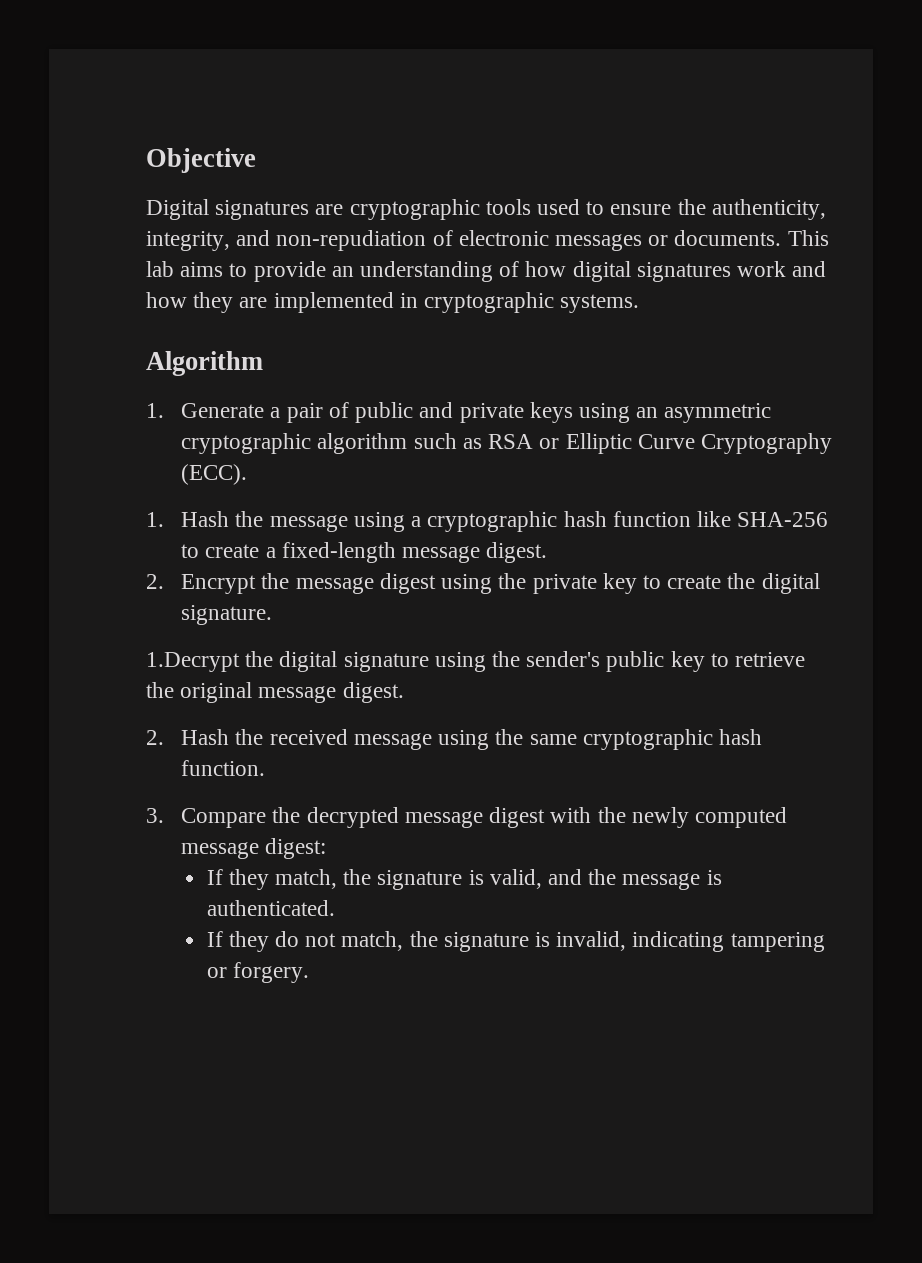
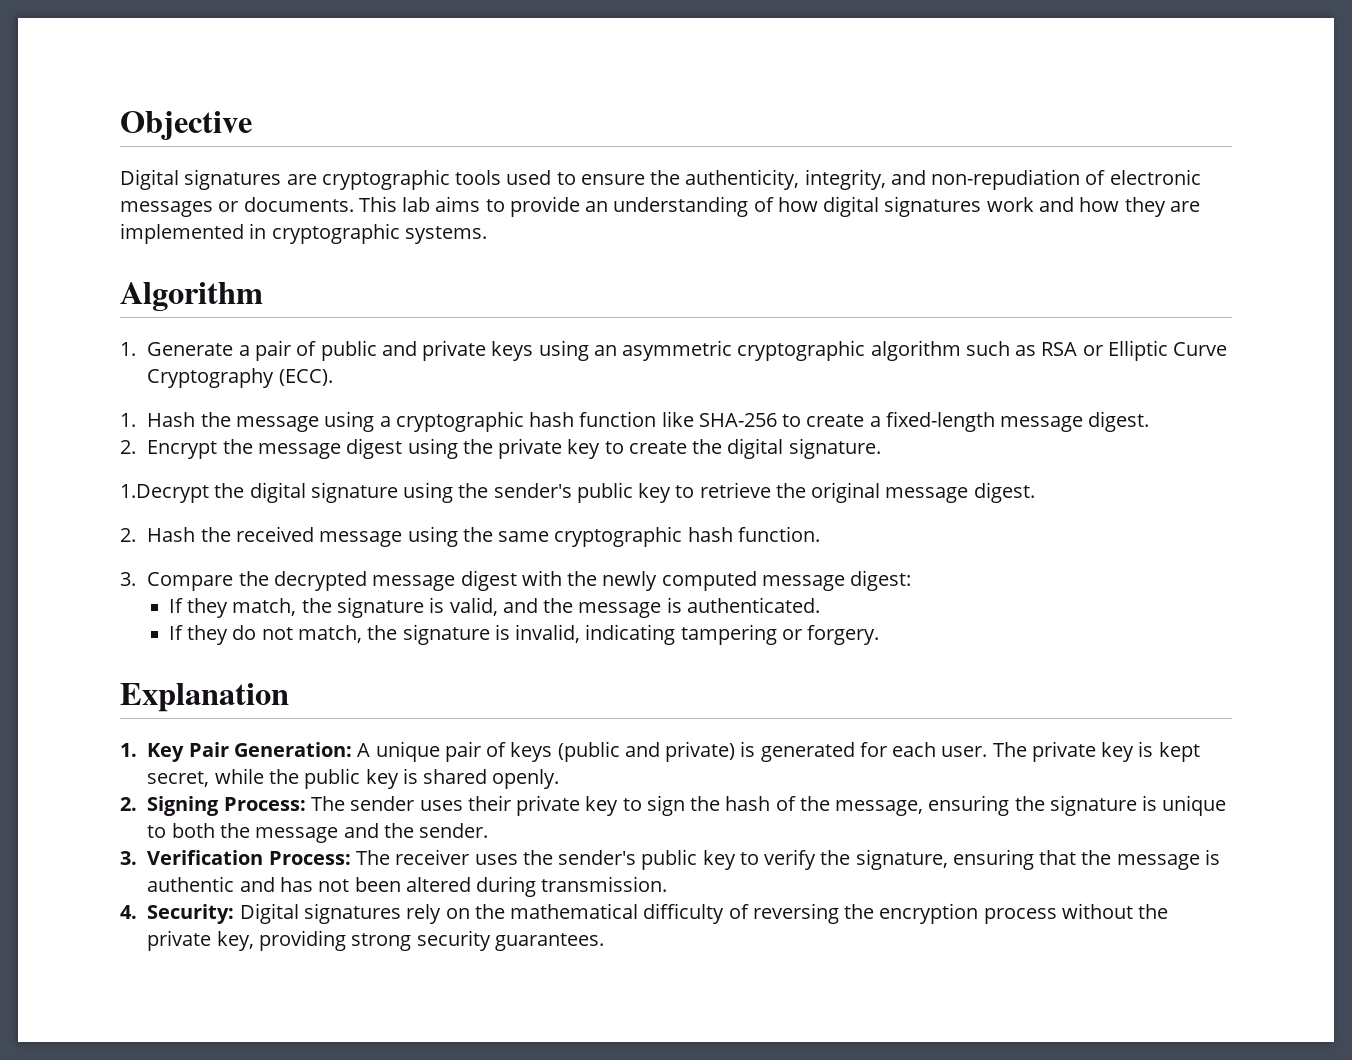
(309, 972) none -> [120,683,289,712] [120,741,1200,762] [147,768,560,789] [120,795,1227,816] [147,823,489,843] [120,849,1220,870] [147,876,668,897] [120,903,1169,924] [147,930,604,951] // Explanation // 1. Key Pair Generation: A unique pair of keys (public and private) is generated for each user. The private key is kept secret, while the public key is shared openly. // 2. Signing Process: The sender uses their private key to sign the hash of the message, ensuring the signature is unique to both the message and the sender. // 3. Verification Process: The receiver uses the sender's public key to verify the signature, ensuring that the message is authentic and has not been altered during transmission. // 4. Security: Digital signatures rely on the mathematical difficulty of reversing the encryption process without the private key, providing strong security guarantees.

